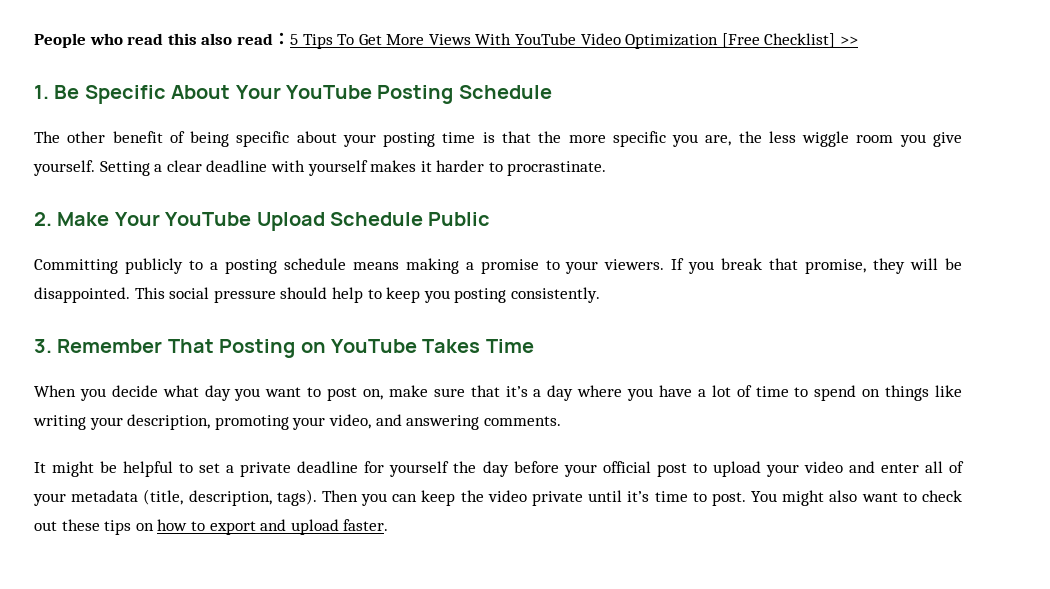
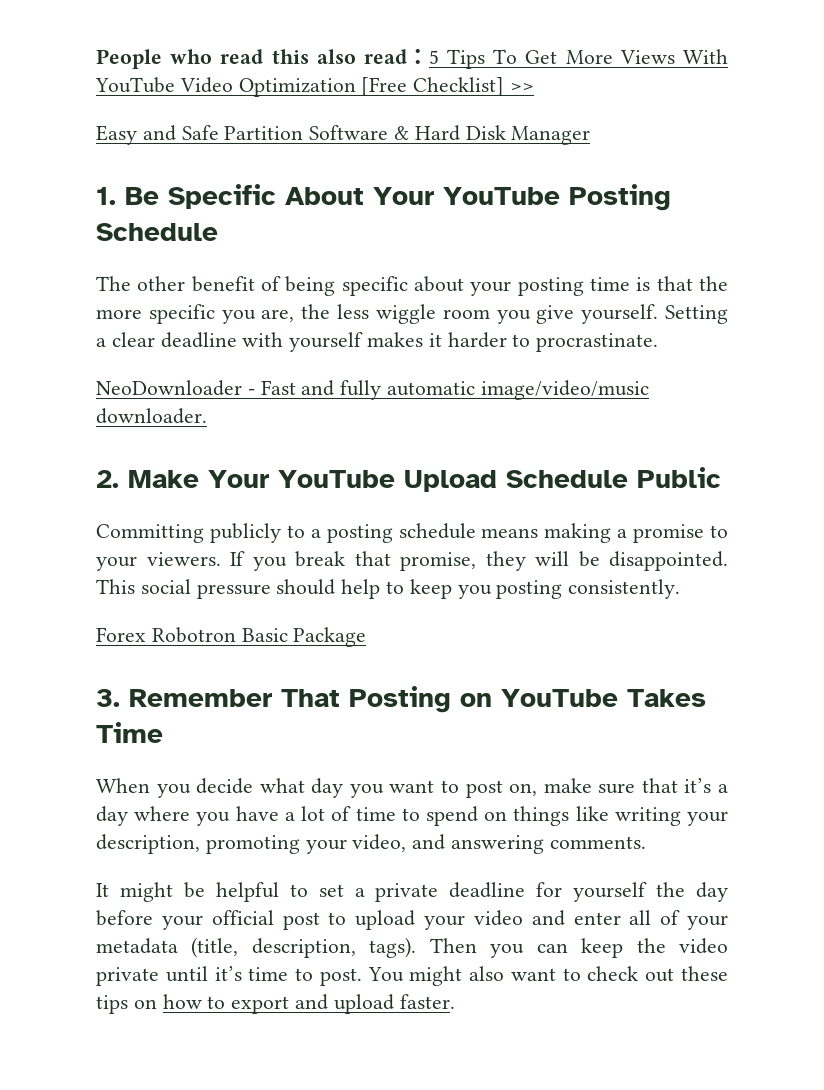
(859, 40) none -> [96,125,591,145] // Easy and Safe Partition Software & Hard Disk Manager
(607, 168) none -> [96,380,649,400] [96,408,207,424] // NeoDownloader - Fast and fully automatic image/video/music downloader.
(600, 295) none -> [96,627,367,647] // Forex Robotron Basic Package

